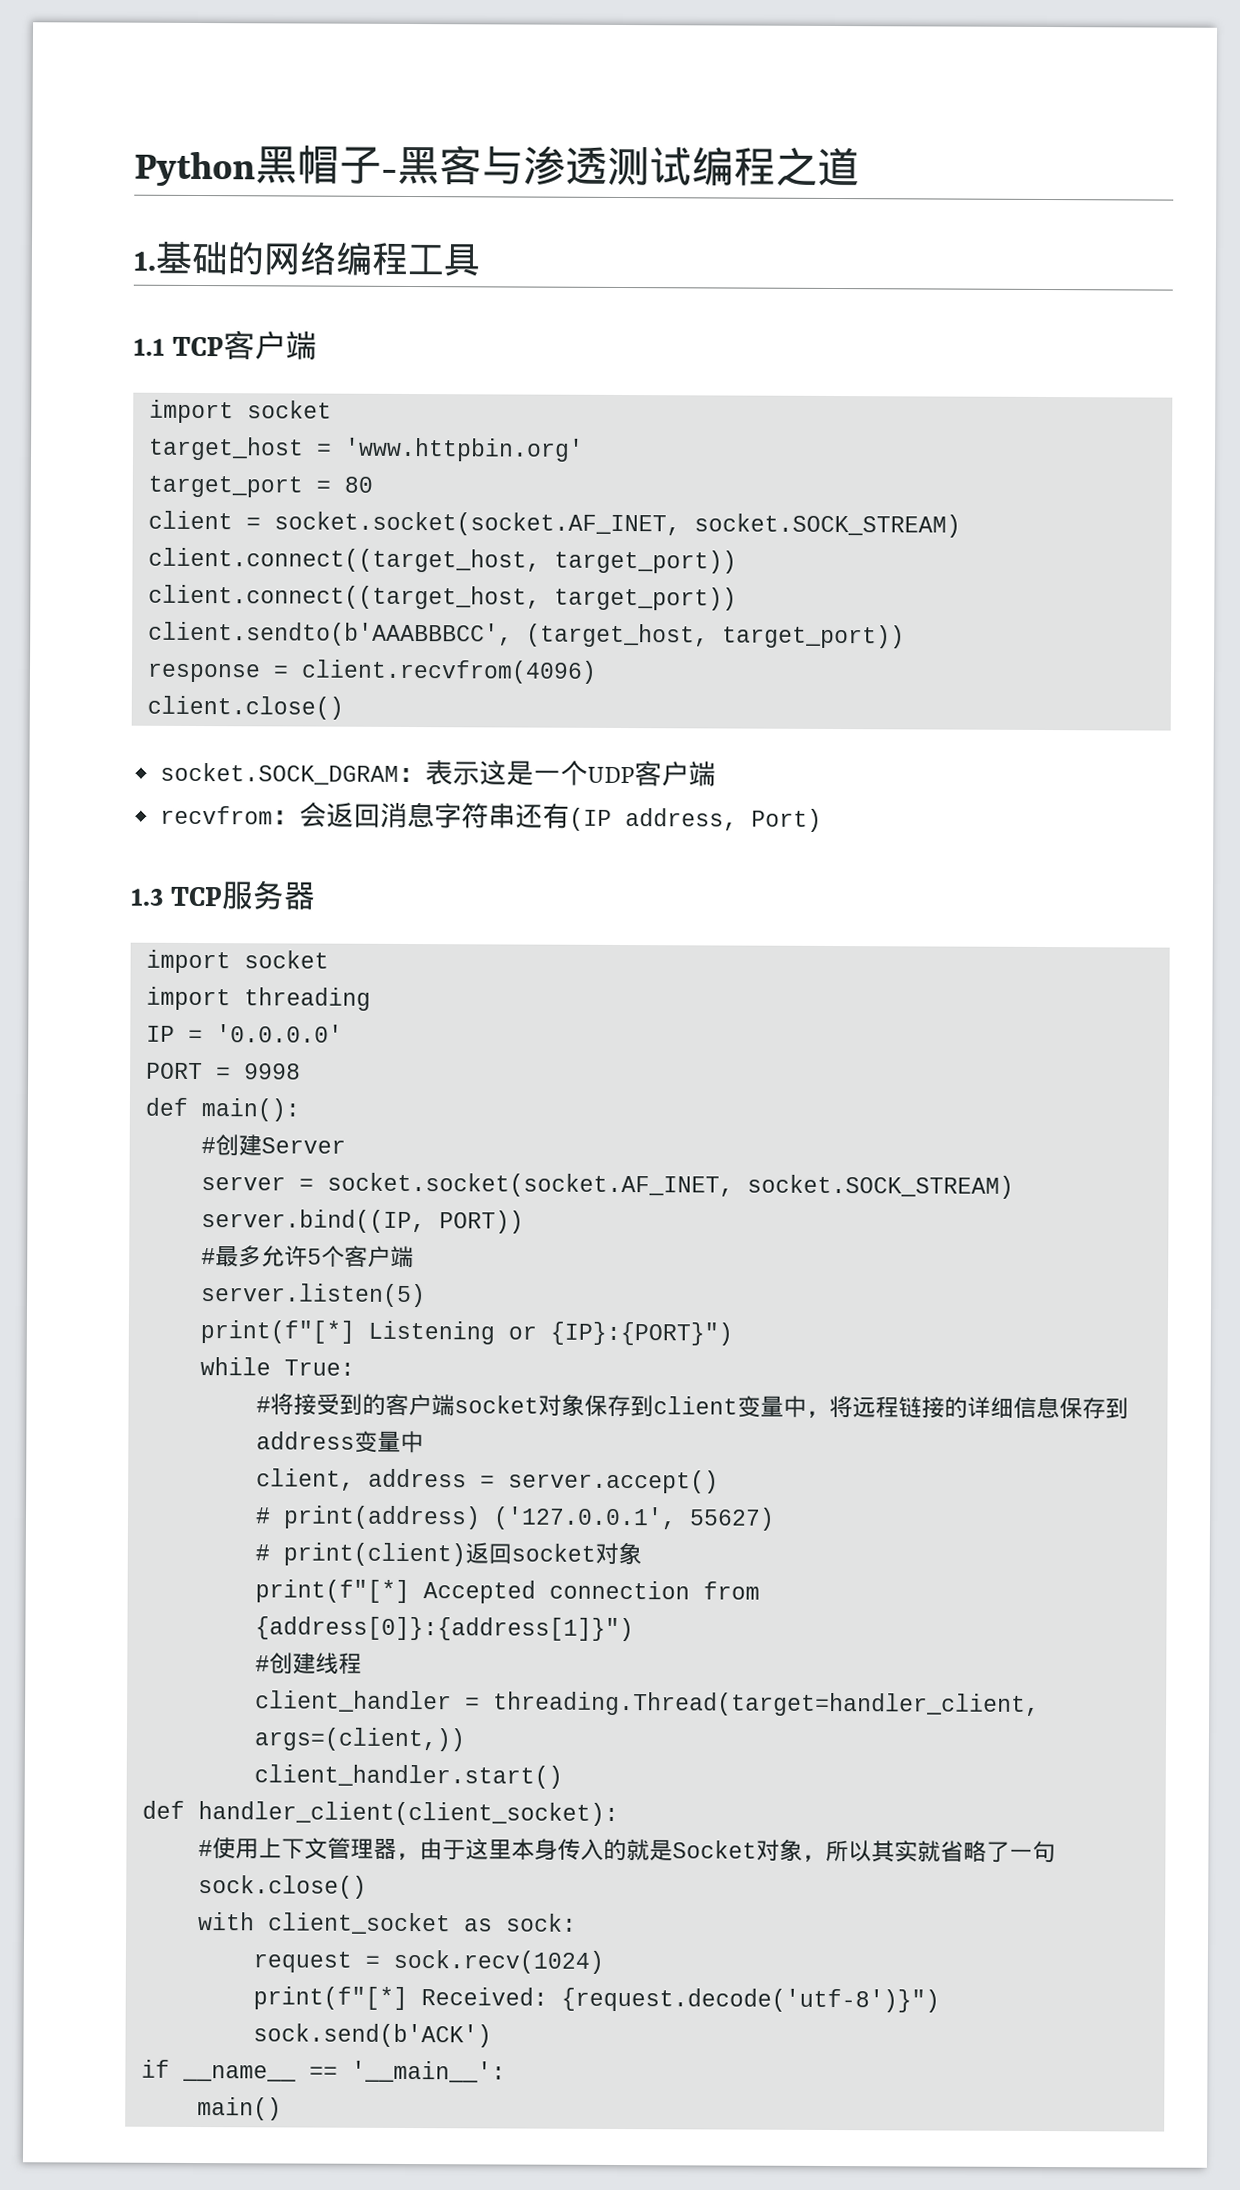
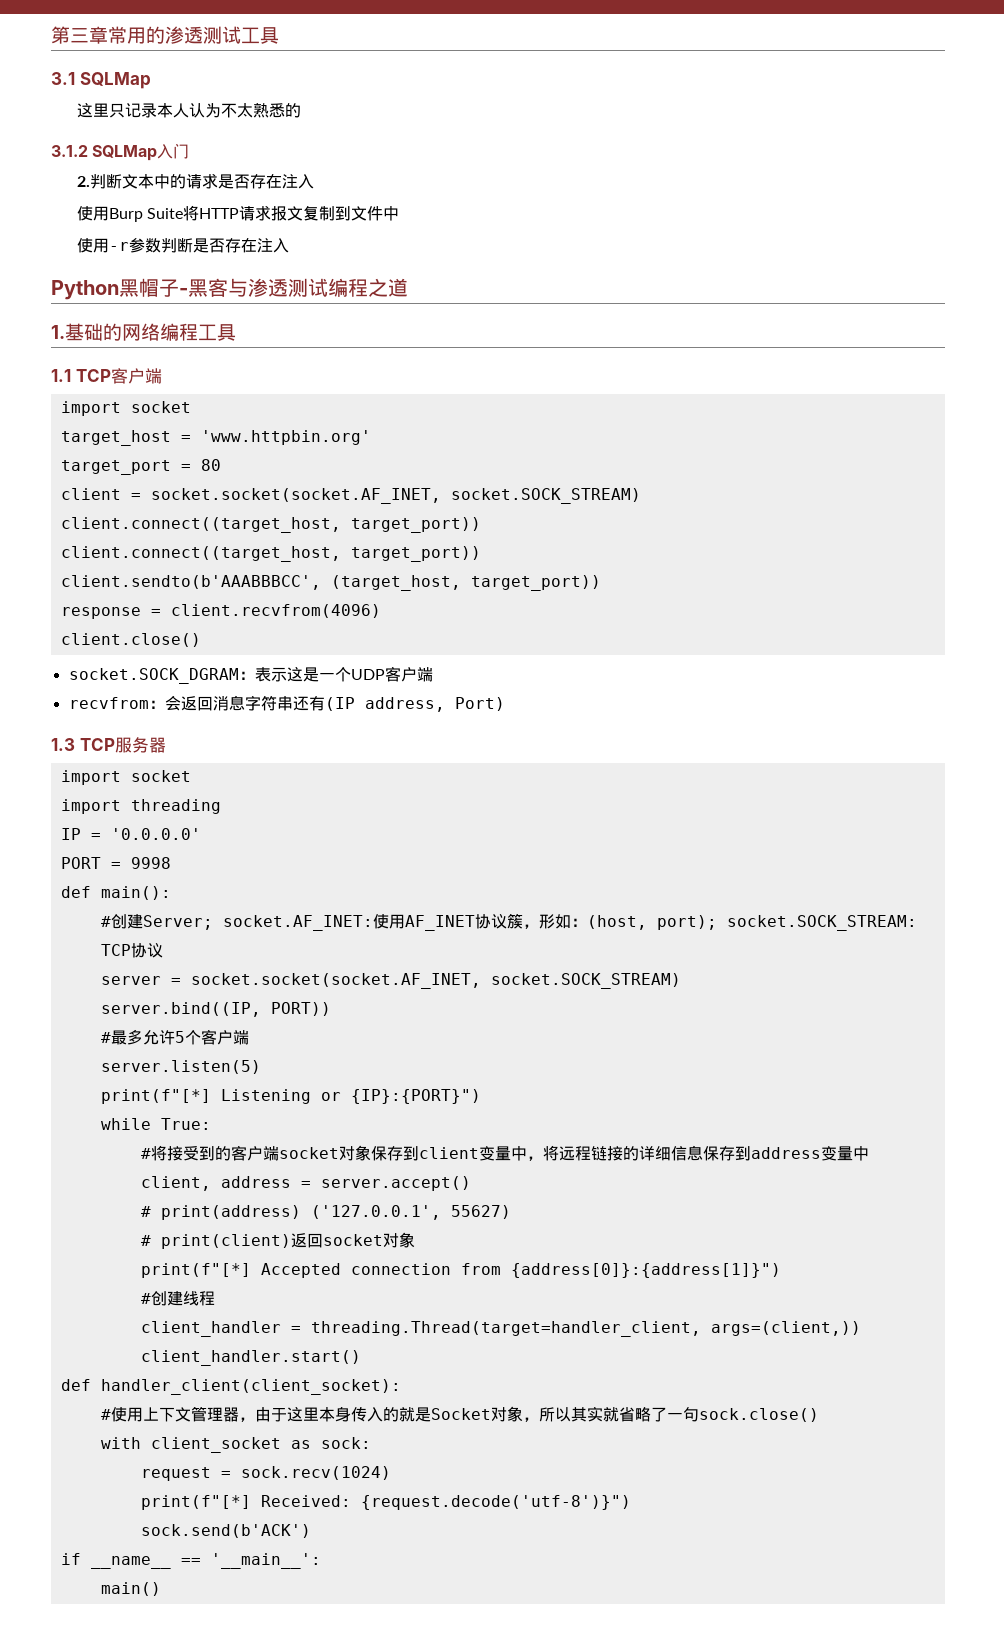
(134, 169) none -> [51,26,279,44] [51,72,151,89] [76,102,301,118] [51,143,190,161] [76,173,314,189] [76,205,400,222] [76,238,289,253] 第三章常用的渗透测试工具 // 3.1 SQLMap // 这里只记录本人认为不太熟悉的 // 3.1.2 SQLMap入门 // 2.判断文本中的请求是否存在注入 // 使用Burp Suite将HTTP请求报文复制到文件中 // 使用-r参数判断是否存在注入 //
[260,1137,346,1154] Server -> [142,913,917,931] [100,943,163,958] Server; socket.AF_INET:使用AF_INET协议簇，形如：(host, port); socket.SOCK_STREAM: TCP协议

